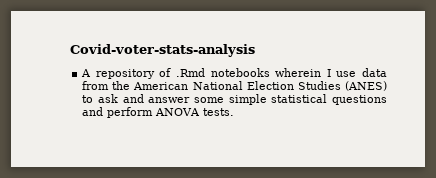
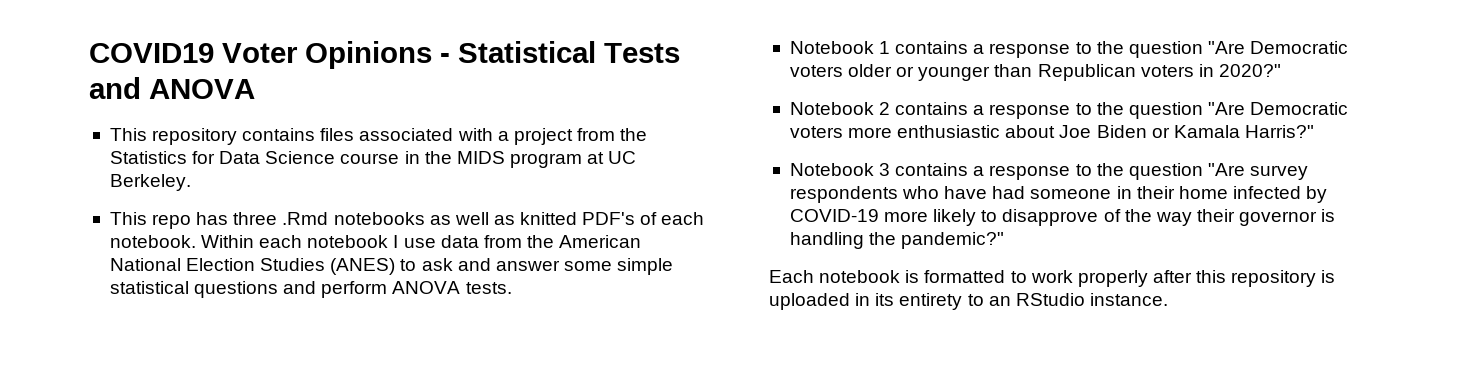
[70,44,255,57] [81,68,322,79] Covid-voter-stats-analysis // A repository of .Rmd notebooks wherein -> [89,41,680,69] [89,77,255,99] [109,128,648,145] [109,151,637,168] [109,174,191,191] [109,212,705,229] [109,235,389,248] COVID19 Voter Opinions - Statistical Tests and ANOVA // This repository contains files associated with a project from the Statistics for Data Science course in the MIDS program at UC Berkeley. // This repo has three .Rmd notebooks as well as knitted PDF's of each notebook. Within each notebook
(235, 112) none -> [789,41,1349,58] [789,64,1281,81] [789,102,1349,119] [789,125,1314,138] [789,163,1309,180] [789,186,1328,203] [789,209,1336,226] [789,232,1005,249] [769,270,1336,287] [769,293,1168,310] // Notebook 1 contains a response to the question "Are Democratic voters older or younger than Republican voters in 2020?" // Notebook 2 contains a response to the question "Are Democratic voters more enthusiastic about Joe Biden or Kamala Harris?" // Notebook 3 contains a response to the question "Are survey respondents who have had someone in their home infected by COVID-19 more likely to disapprove of the way their governor is handling the pandemic?" // Each notebook is formatted to work properly after this repository is uploaded in its entirety to an RStudio instance.

